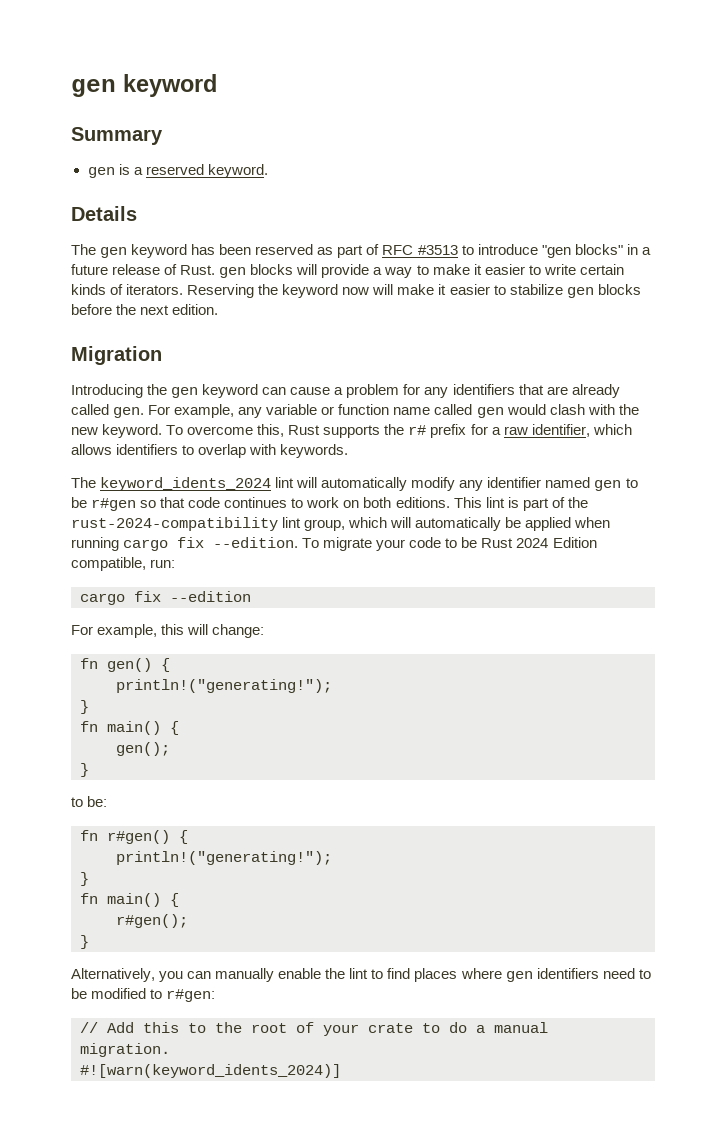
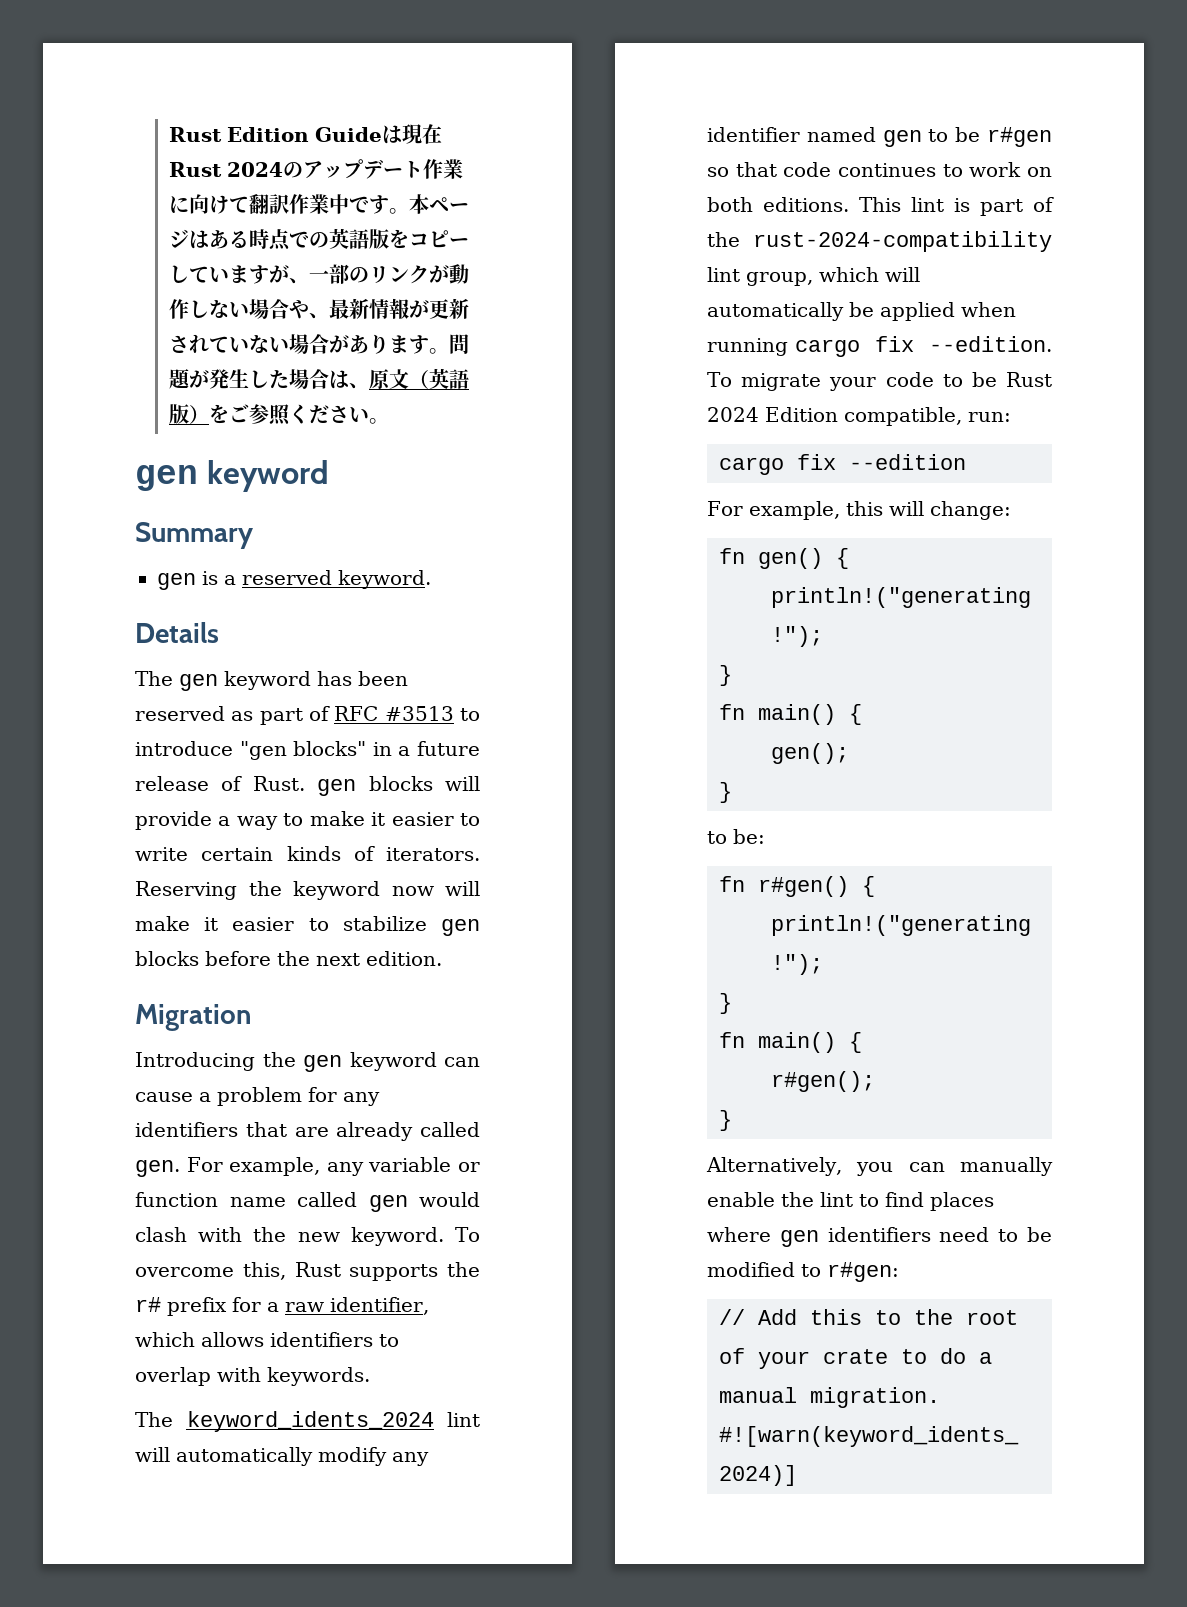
(71, 88) none -> [169,124,443,144] [169,159,464,179] [169,194,470,214] [169,228,470,251] [169,264,470,284] [169,298,470,319] [169,334,470,354] [169,368,470,389] [169,404,390,426] Rust Edition Guideは現在Rust 2024のアップデート作業に向けて翻訳作業中です。本ページはある時点での英語版をコピーしていますが、一部のリンクが動作しない場合や、最新情報が更新されていない場合があります。問題が発生した場合は、原文（英語版）をご参照ください。 //

